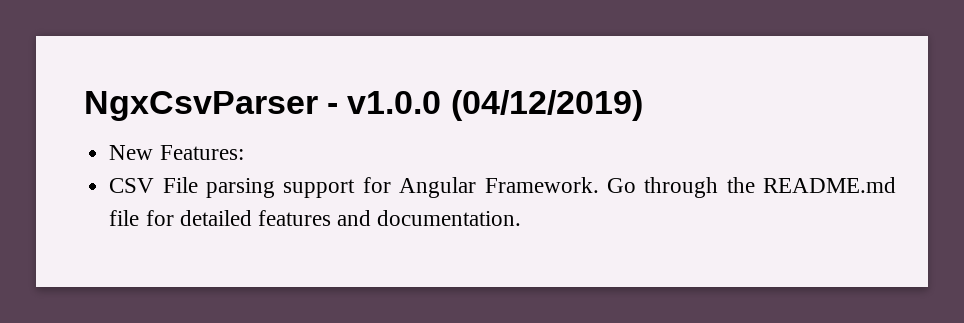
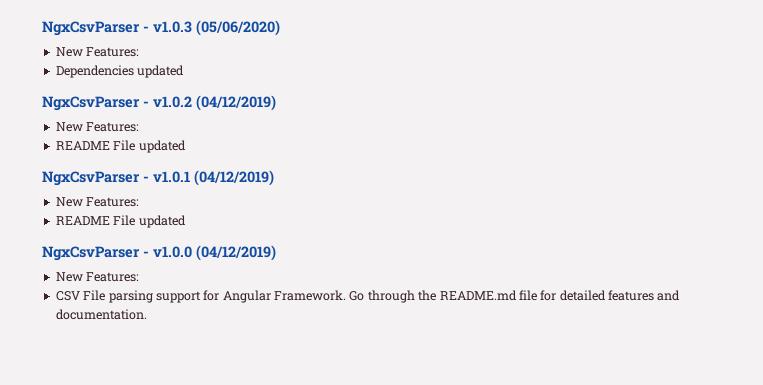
[84,91,339,121] NgxCsvParser - -> [42,20,280,36] [55,47,140,57] [55,65,185,78] [42,95,276,111] [55,122,140,132] [55,140,186,153] [42,170,274,186] [55,197,140,207] [55,215,186,228] [42,246,149,261] NgxCsvParser - v1.0.3 (05/06/2020) // New Features: // Dependencies updated // NgxCsvParser - v1.0.2 (04/12/2019) // New Features: // README File updated // NgxCsvParser - v1.0.1 (04/12/2019) // New Features: // README File updated // NgxCsvParser -

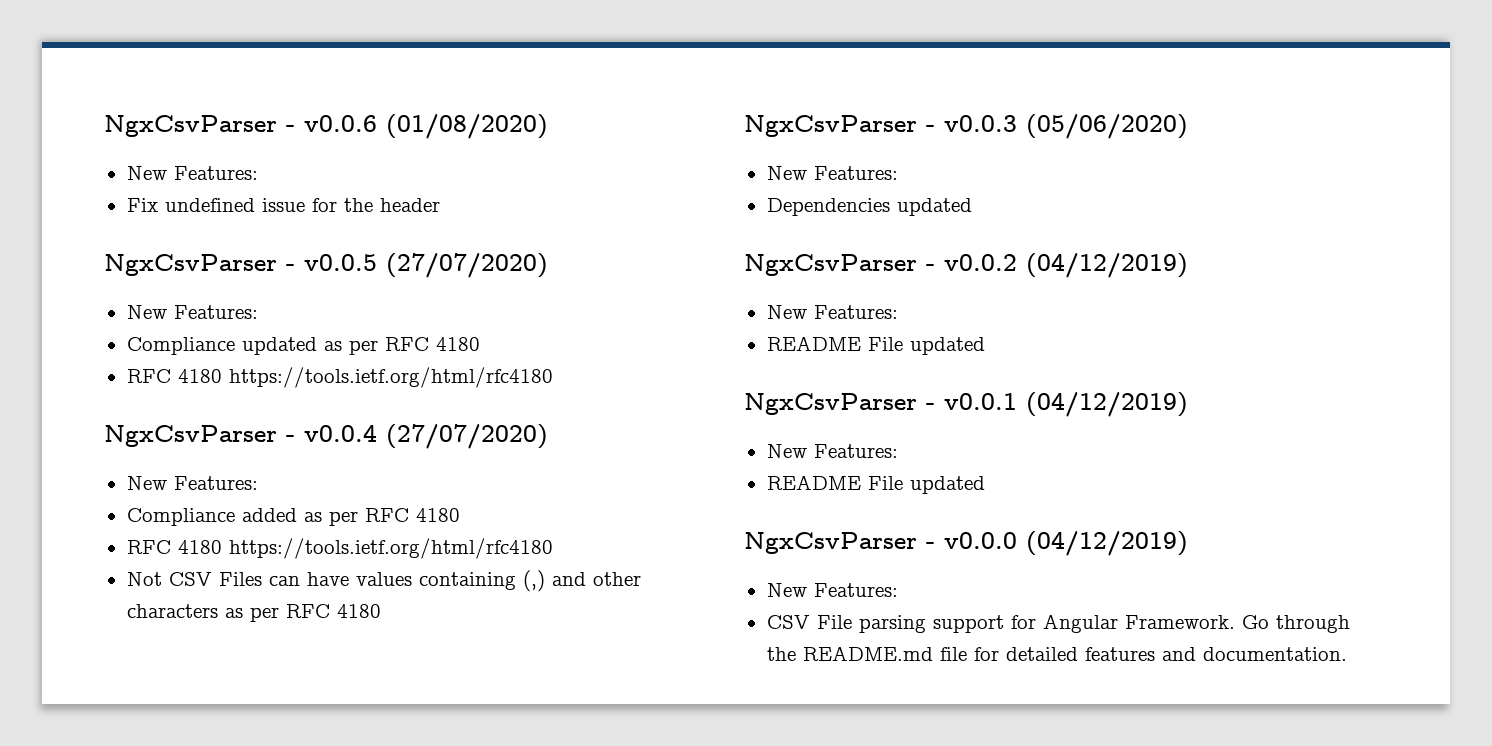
[42,21,192,36] NgxCsvParser - v1.0.3 -> [104,114,548,139] [126,166,258,180] [126,198,440,212] [104,253,548,278] [126,305,258,319] [126,337,480,355] [126,367,553,388] [104,424,548,449] [126,476,258,490] [126,508,460,526] [126,538,553,559] [126,570,641,592] [126,604,381,622] [744,115,1017,137] NgxCsvParser - v0.0.6 (01/08/2020) // New Features: // Fix undefined issue for the header // NgxCsvParser - v0.0.5 (27/07/2020) // New Features: // Compliance updated as per RFC 4180 // RFC 4180 https://tools.ietf.org/html/rfc4180 // NgxCsvParser - v0.0.4 (27/07/2020) // New Features: // Compliance added as per RFC 4180 // RFC 4180 https://tools.ietf.org/html/rfc4180 // Not CSV Files can have values containing (,) and other characters as per RFC 4180 // NgxCsvParser - v0.0.3
[153,95,276,111] [55,122,140,132] [55,140,186,153] [42,170,274,186] [55,197,140,207] [55,215,186,228] [42,246,192,261] v1.0.2 (04/12/2019) // New Features: // README File updated // NgxCsvParser - v1.0.1 (04/12/2019) // New Features: // README File updated // NgxCsvParser - v1.0.0 -> [944,253,1188,278] [766,305,898,319] [766,336,985,355] [744,392,1188,417] [766,444,898,458] [766,475,985,494] [744,532,1017,554] v0.0.2 (04/12/2019) // New Features: // README File updated // NgxCsvParser - v0.0.1 (04/12/2019) // New Features: // README File updated // NgxCsvParser - v0.0.0

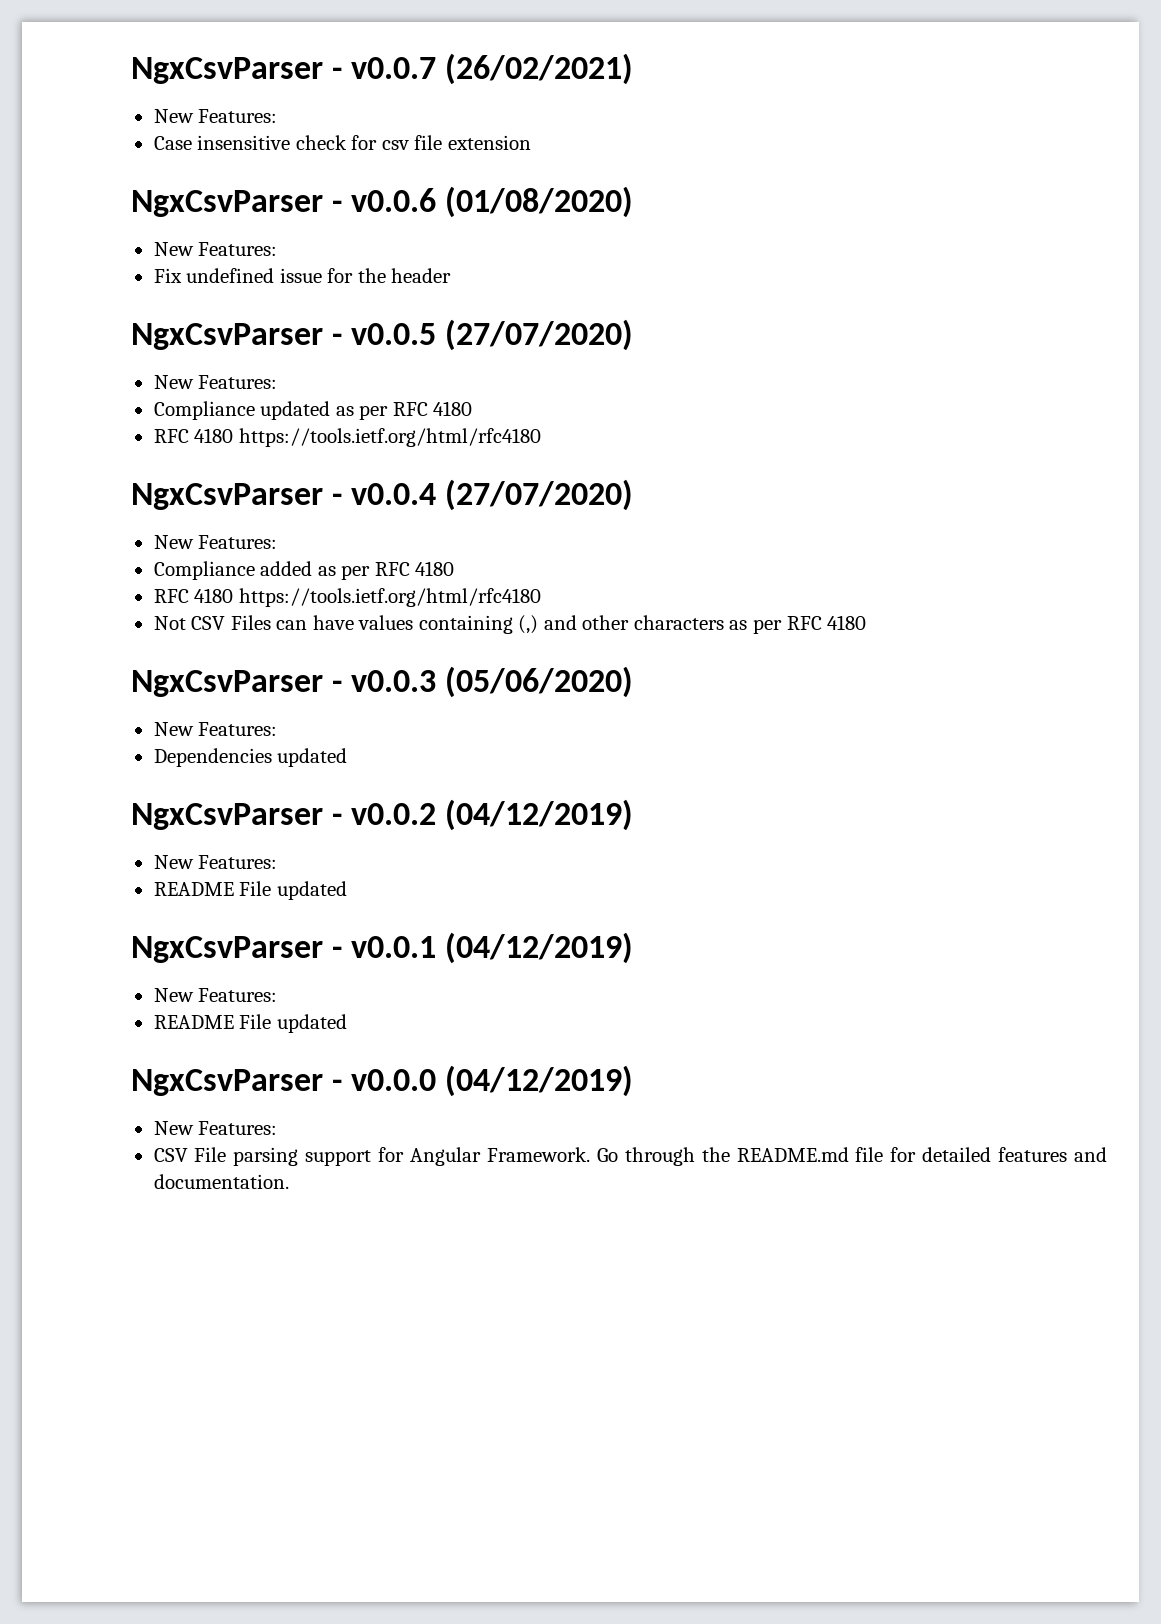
[104,115,295,137] NgxCsvParser - -> [131,53,634,85] [153,109,278,123] [153,135,531,150] [131,190,343,217] NgxCsvParser - v0.0.7 (26/02/2021) // New Features: // Case insensitive check for csv file extension // NgxCsvParser -

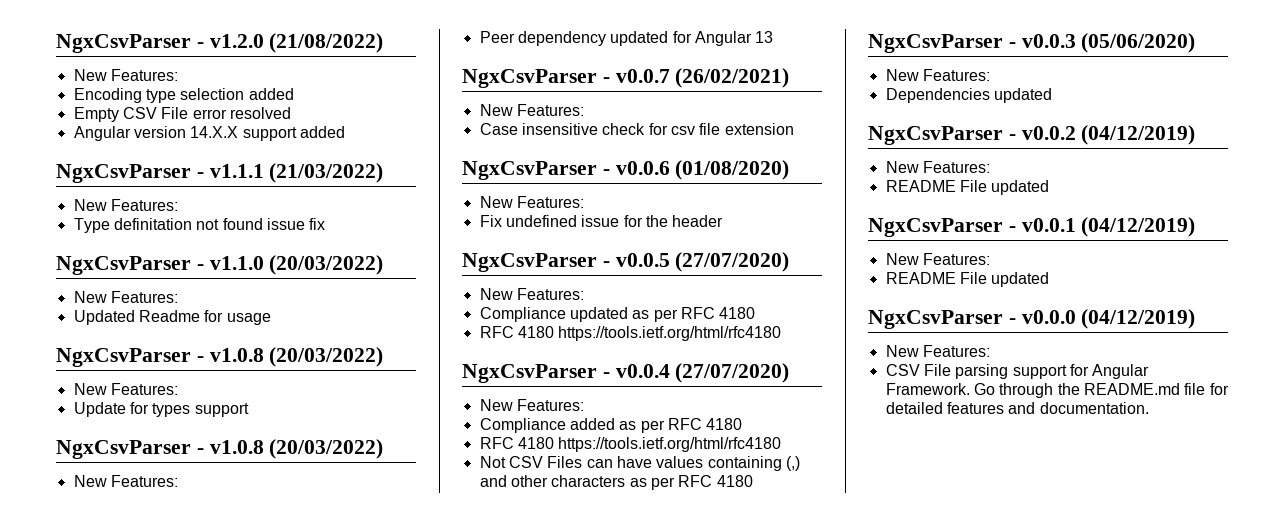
[131,57,343,84] NgxCsvParser - -> [56,33,384,53] [73,69,178,81] [73,88,294,103] [73,107,291,122] [73,126,345,141] [56,163,384,183] [73,199,178,211] [73,218,326,233] [56,255,384,275] [73,291,178,303] [73,310,271,325] [56,347,384,367] [73,383,178,395] [73,402,249,417] [56,439,384,459] [73,475,178,487] [479,31,774,46] [462,69,610,88] NgxCsvParser - v1.2.0 (21/08/2022) // New Features: // Encoding type selection added // Empty CSV File error resolved // Angular version 14.X.X support added // NgxCsvParser - v1.1.1 (21/03/2022) // New Features: // Type definitation not found issue fix // NgxCsvParser - v1.1.0 (20/03/2022) // New Features: // Updated Readme for usage // NgxCsvParser - v1.0.8 (20/03/2022) // New Features: // Update for types support // NgxCsvParser - v1.0.8 (20/03/2022) // New Features: // Peer dependency updated for Angular 13 // NgxCsvParser -

